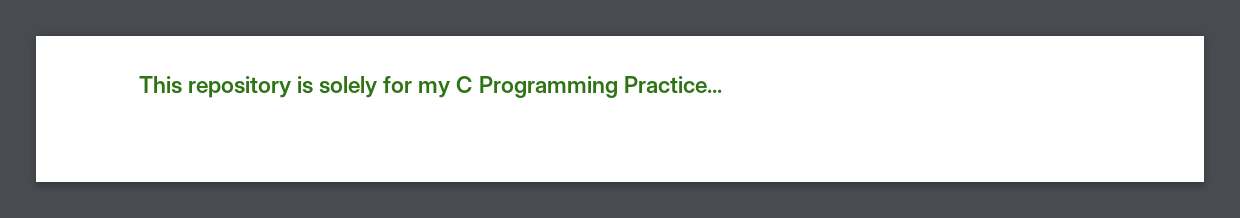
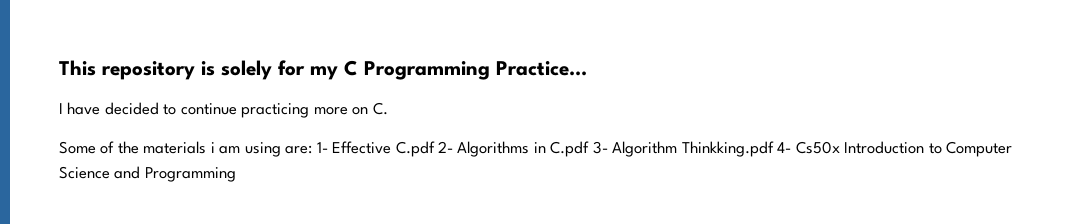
(722, 84) none -> [59,102,388,118] [59,141,1013,157] [59,166,236,182] // I have decided to continue practicing more on C. // Some of the materials i am using are: 1- Effective C.pdf 2- Algorithms in C.pdf 3- Algorithm Thinkking.pdf 4- Cs50x Introduction to Computer Science and Programming

